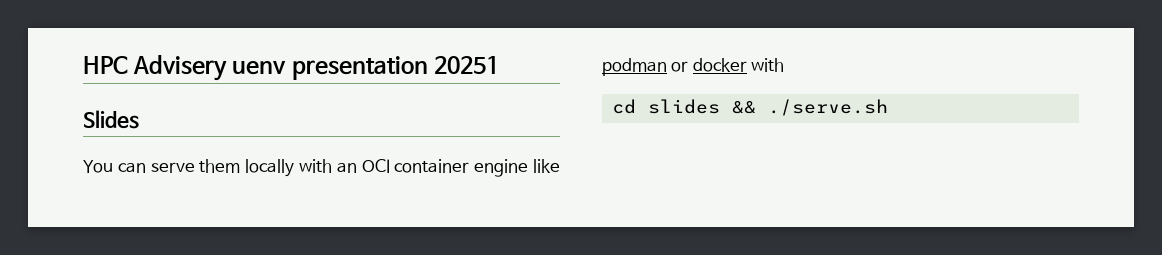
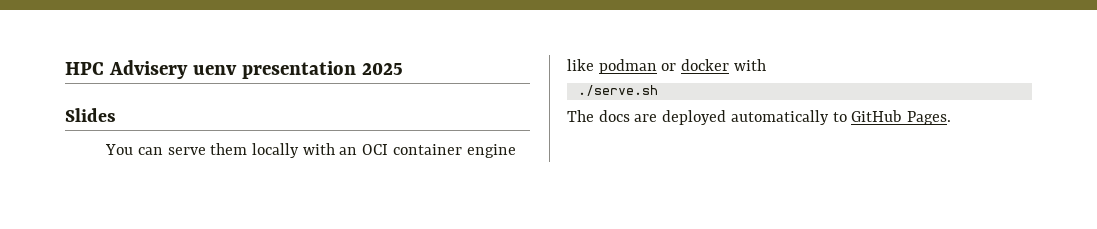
[433,56,499,74] 20251 -> [361,62,403,75] 2025
[611,99,888,116] cd slides && ./serve.sh -> [577,85,658,96] [567,110,952,125] ./serve.sh // The docs are deployed automatically to GitHub Pages.

